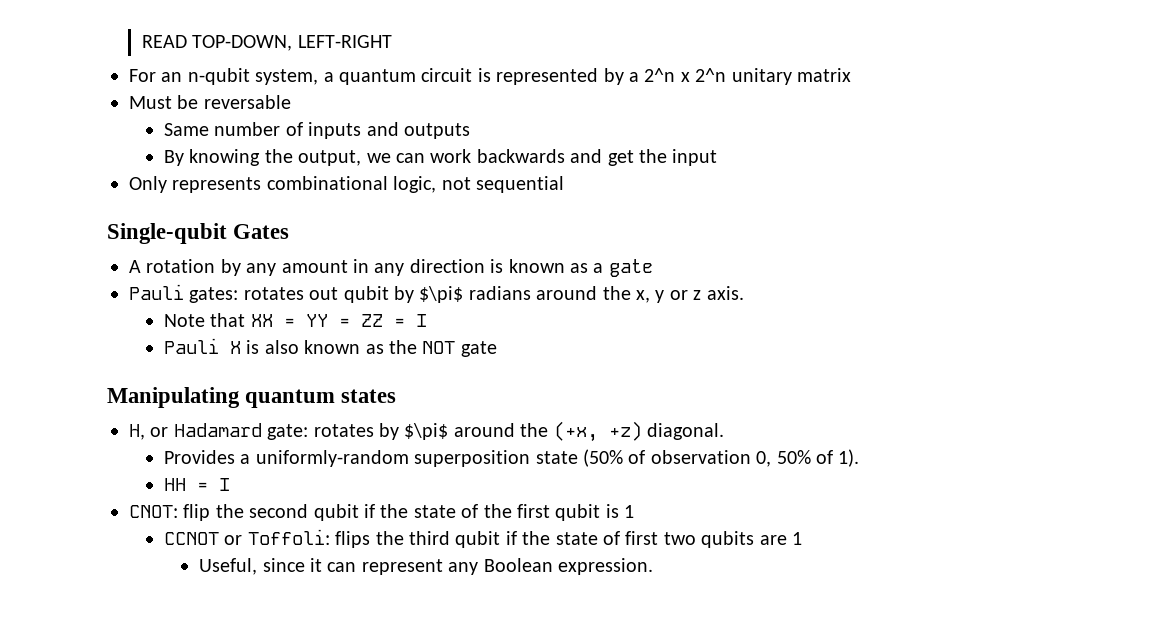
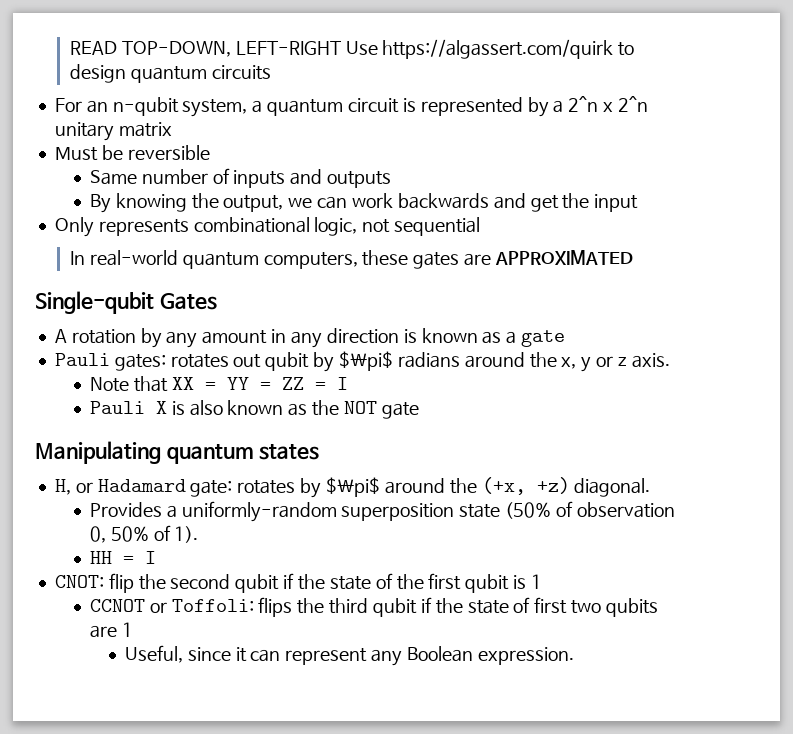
(392, 41) none -> [345,39,635,59] [70,64,271,83] Use https://algassert.com/quirk to design quantum circuits
[203,95,291,109] reversable -> [127,145,210,160] reversible
(564, 184) none -> [70,250,634,269] // In real-world quantum computers, these gates are APPROXIMATED

